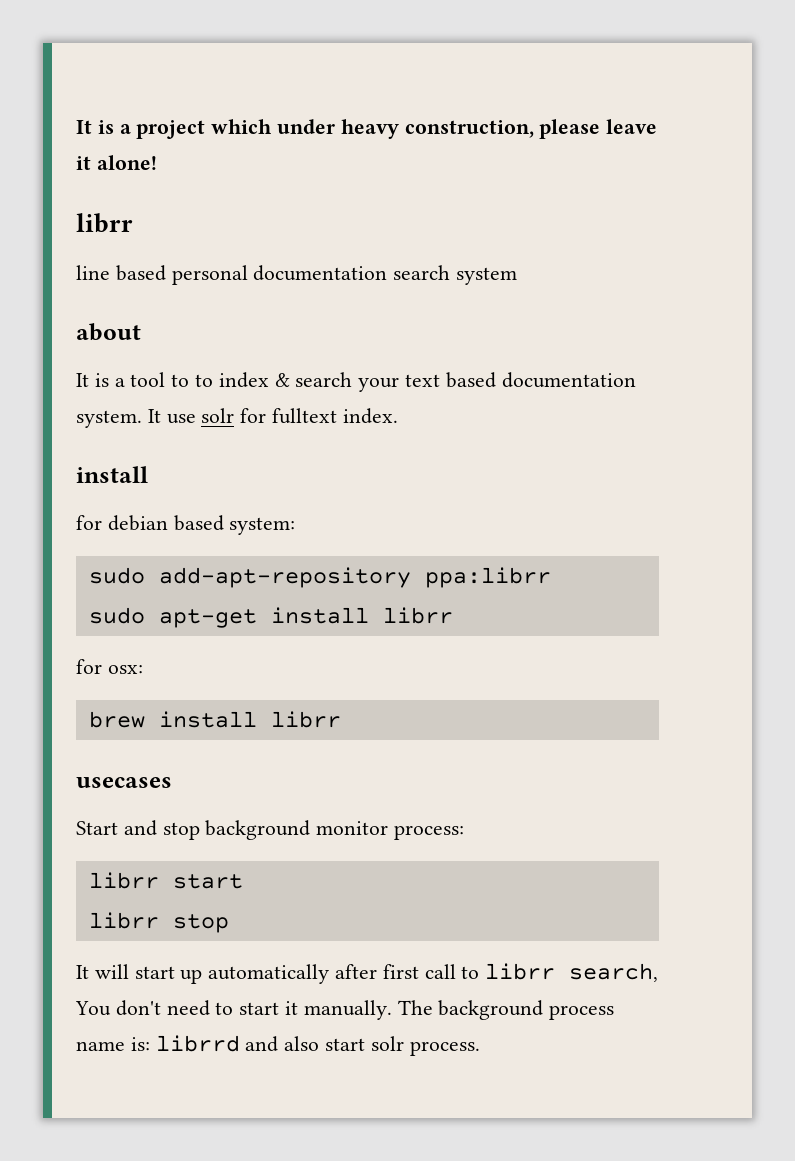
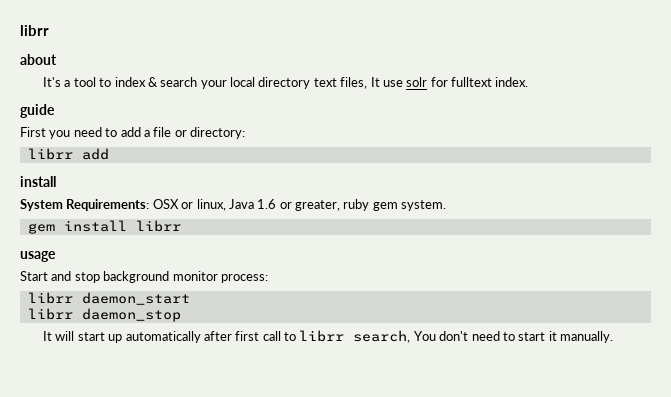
[76,119,658,139] [76,155,157,170] [76,213,133,233] [76,265,518,285] It is a project which under heavy construction, please leave it alone! // librr // line based personal documentation search system -> [20,25,49,36] librr
[76,373,109,387] It is -> [42,77,61,87] It's
[195,374,214,387] to -> (112, 82) none
[405,372,636,388] [76,410,142,428] text based documentation system. -> [229,77,368,89] local directory text files,
[76,466,148,483] [76,515,296,535] [88,567,551,588] [88,607,453,628] [76,659,143,674] [88,711,341,728] [76,777,172,788] install // for debian based system: // sudo add-apt-repository ppa:librr // sudo apt-get install librr // for osx: // brew install librr // usecases -> [20,104,55,118] [20,127,245,139] [27,148,109,160] [20,176,56,187] [20,199,447,211] [27,220,181,234] [20,251,56,262] guide // First you need to add a file or directory: // librr add // install // System Requirements: OSX or linux, Java 1.6 or greater, ruby gem system. // gem install librr // usage
[172,874,243,889] [88,912,229,933] start // librr stop -> [81,292,190,305] [27,308,181,322] daemon_start // librr daemon_stop
[397,1000,615,1020] [76,1035,480,1056] The background process name is: librrd and also start solr process. -> (613, 337) none

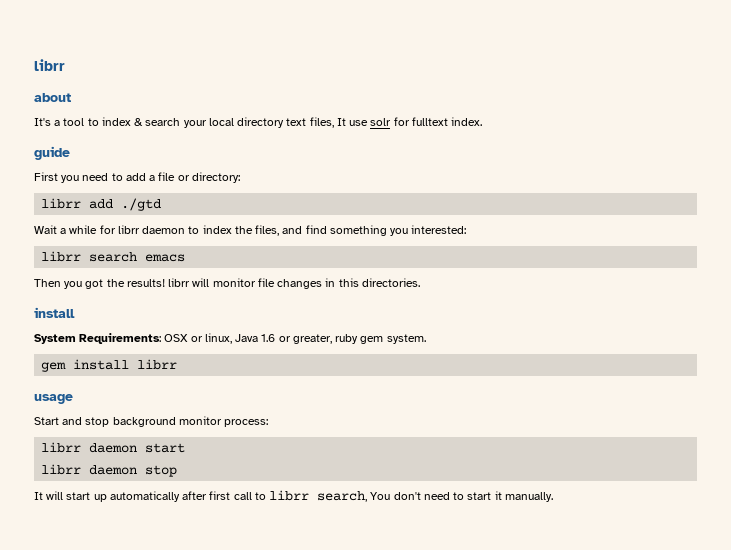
(109, 154) none -> [121,198,162,211] [34,225,467,236] [41,251,186,262] [34,278,420,289] ./gtd // Wait a while for librr daemon to index the files, and find something you interested: // librr search emacs // Then you got the results! librr will monitor file changes in this directories.
[81,292,190,305] [27,308,181,322] daemon_start // librr daemon_stop -> [89,443,186,453] [41,464,178,477] daemon start // librr daemon stop

